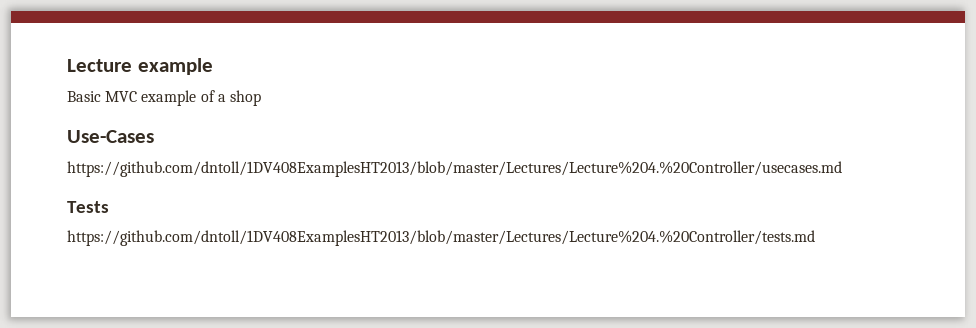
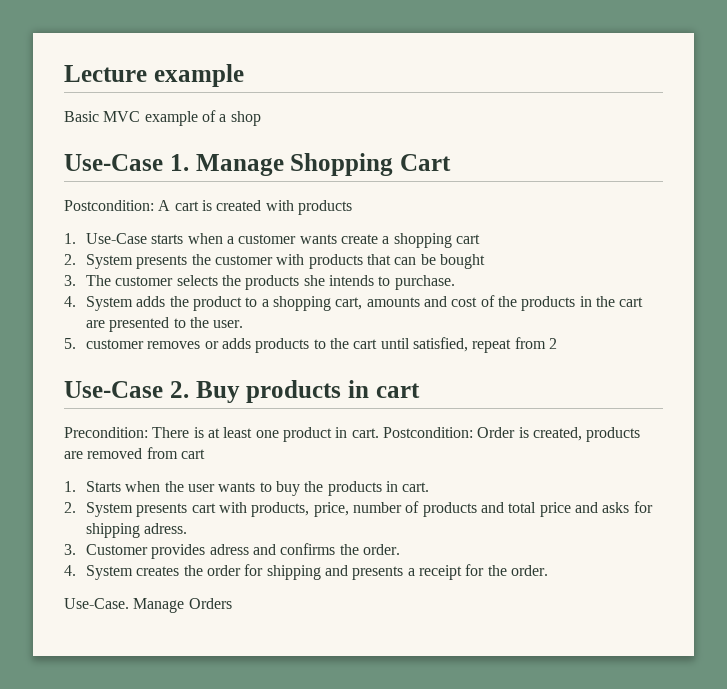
[67,130,154,143] [67,161,842,177] [67,201,109,213] [67,230,815,246] Use-Cases // https://github.com/dntoll/1DV408ExamplesHT2013/blob/master/Lectures/Lecture%204.%20Controller/usecases.md // Tests // https://github.com/dntoll/1DV408ExamplesHT2013/blob/master/Lectures/Lecture%204.%20Controller/tests.md -> [64,153,451,176] [64,200,352,215] [64,233,481,248] [64,254,486,269] [64,275,455,290] [64,295,644,311] [86,317,244,332] [64,337,557,353] [64,380,420,403] [64,427,641,442] [64,447,205,459] [64,481,430,496] [64,501,653,517] [86,523,188,538] [64,543,401,559] [64,564,548,580] [64,598,232,613] Use-Case 1. Manage Shopping Cart // Postcondition: A cart is created with products // 1. Use-Case starts when a customer wants create a shopping cart // 2. System presents the customer with products that can be bought // 3. The customer selects the products she intends to purchase. // 4. System adds the product to a shopping cart, amounts and cost of the products in the cart are presented to the user. // 5. customer removes or adds products to the cart until satisfied, repeat from 2 // Use-Case 2. Buy products in cart // Precondition: There is at least one product in cart. Postcondition: Order is created, products are removed from cart // 1. Starts when the user wants to buy the products in cart. // 2. System presents cart with products, price, number of products and total price and asks for shipping adress. // 3. Customer provides adress and confirms the order. // 4. System creates the order for shipping and presents a receipt for the order. // Use-Case. Manage Orders

